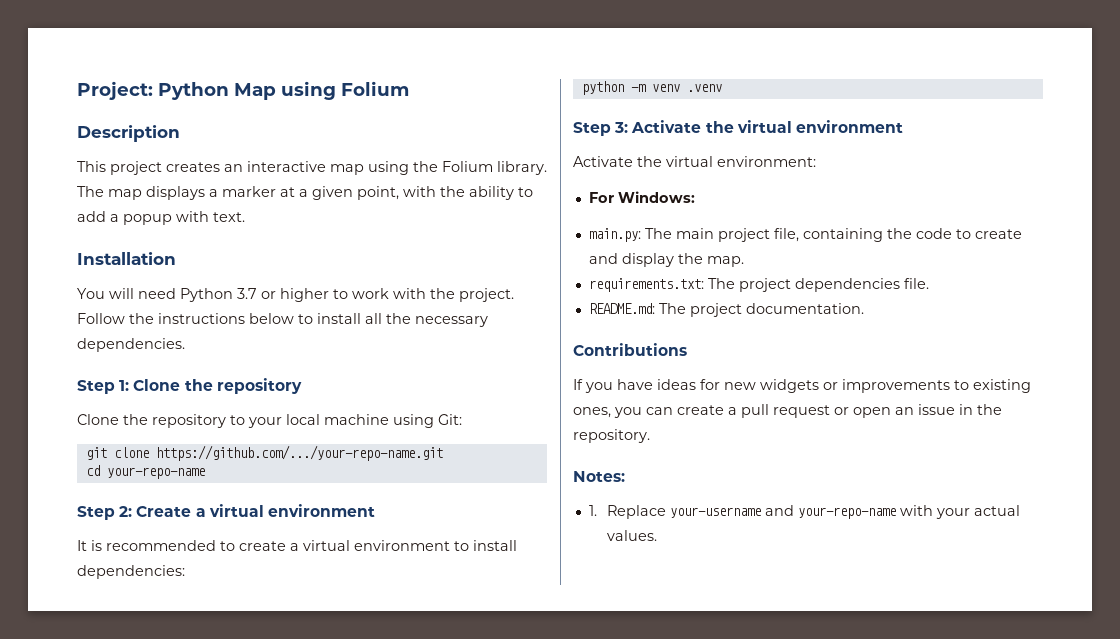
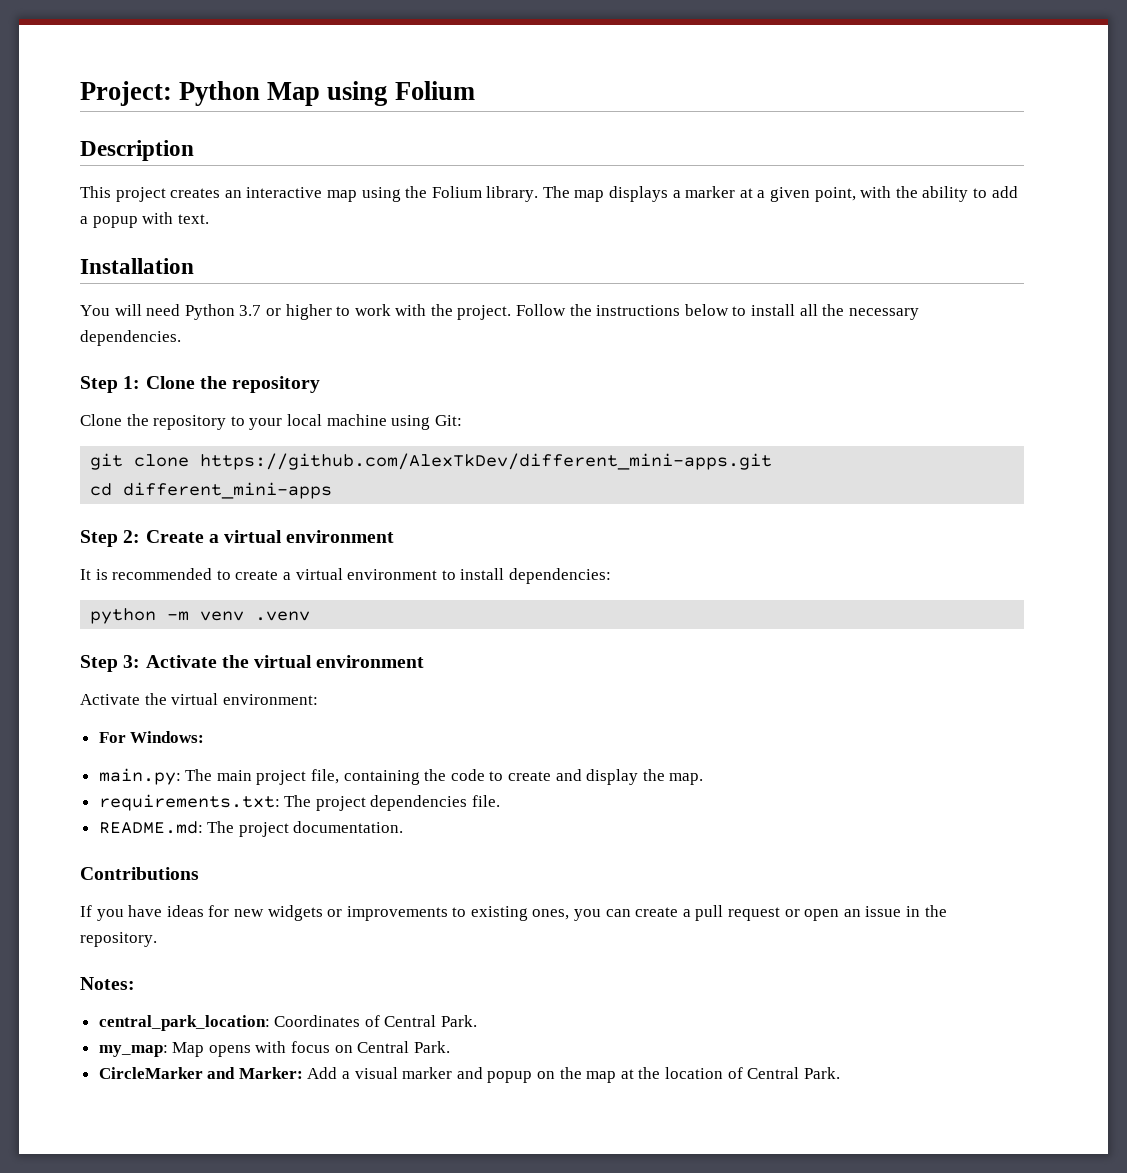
[155,445,443,461] https://github.com/.../your-repo-name.git -> [200,453,773,470] https://github.com/AlexTkDev/different_mini-apps.git
[106,467,205,479] your-repo-name -> [123,482,333,499] different_mini-apps
[588,505,1020,519] [606,530,657,541] 1. Replace your-username and your-repo-name with your actual values. -> [98,1015,478,1031] [98,1041,450,1057] [98,1067,840,1083] central_park_location: Coordinates of Central Park. // my_map: Map opens with focus on Central Park. // CircleMarker and Marker: Add a visual marker and popup on the map at the location of Central Park.

